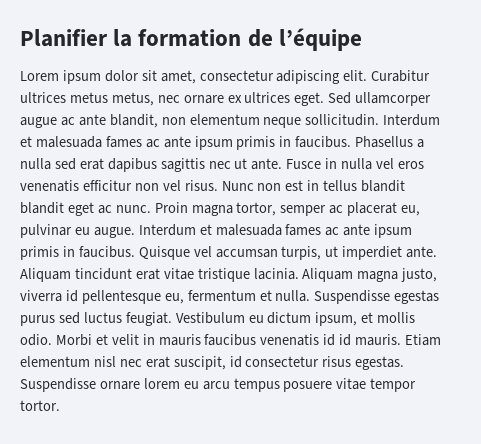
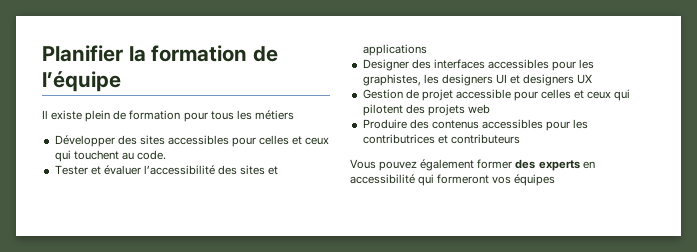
[20,70,431,84] [20,92,432,106] [20,114,441,128] [20,136,425,150] [20,158,424,172] [20,180,406,192] [20,202,421,216] [20,224,413,238] [20,246,438,260] [20,268,438,282] [20,290,440,304] [20,312,416,326] [20,334,442,346] [20,356,405,370] [20,378,417,392] [20,400,60,411] Lorem ipsum dolor sit amet, consectetur adipiscing elit. Curabitur ultrices metus metus, nec ornare ex ultrices eget. Sed ullamcorper augue ac ante blandit, non elementum neque sollicitudin. Interdum et malesuada fames ac ante ipsum primis in faucibus. Phasellus a nulla sed erat dapibus sagittis nec ut ante. Fusce in nulla vel eros venenatis efficitur non vel risus. Nunc non est in tellus blandit blandit eget ac nunc. Proin magna tortor, semper ac placerat eu, pulvinar eu augue. Interdum et malesuada fames ac ante ipsum primis in faucibus. Quisque vel accumsan turpis, ut imperdiet ante. Aliquam tincidunt erat vitae tristique lacinia. Aliquam magna justo, viverra id pellentesque eu, fermentum et nulla. Suspendisse egestas purus sed luctus feugiat. Vestibulum eu dictum ipsum, et mollis odio. Morbi et velit in mauris faucibus venenatis id id mauris. Etiam elementum nisl nec erat suscipit, id consectetur risus egestas. Suspendisse ornare lorem eu arcu tempus posuere vitae tempor tortor. -> [42,110,294,122] [54,135,330,147] [54,150,166,162] [54,165,279,175] [362,44,427,56] [362,59,595,71] [362,74,593,86] [362,89,631,101] [362,104,490,116] [362,119,589,131] [362,134,520,144] [350,159,595,171] [350,174,556,186] Il existe plein de formation pour tous les métiers // Développer des sites accessibles pour celles et ceux qui touchent au code. // Tester et évaluer l’accessibilité des sites et applications // Designer des interfaces accessibles pour les graphistes, les designers UI et designers UX // Gestion de projet accessible pour celles et ceux qui pilotent des projets web // Produire des contenus accessibles pour les contributrices et contributeurs // Vous pouvez également former des experts en accessibilité qui formeront vos équipes

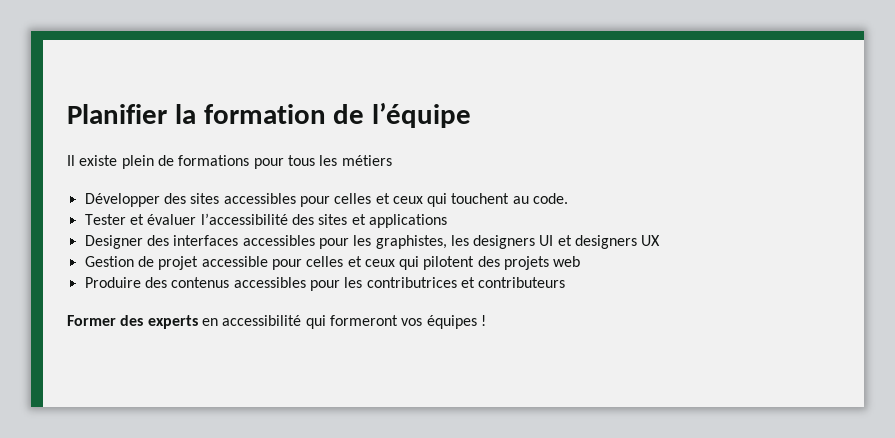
[129,110,181,120] formation -> [178,155,250,166] formations
[350,159,513,171] Vous pouvez également former -> [67,315,116,326] Former
(556, 180) none -> [480,315,486,326] !

